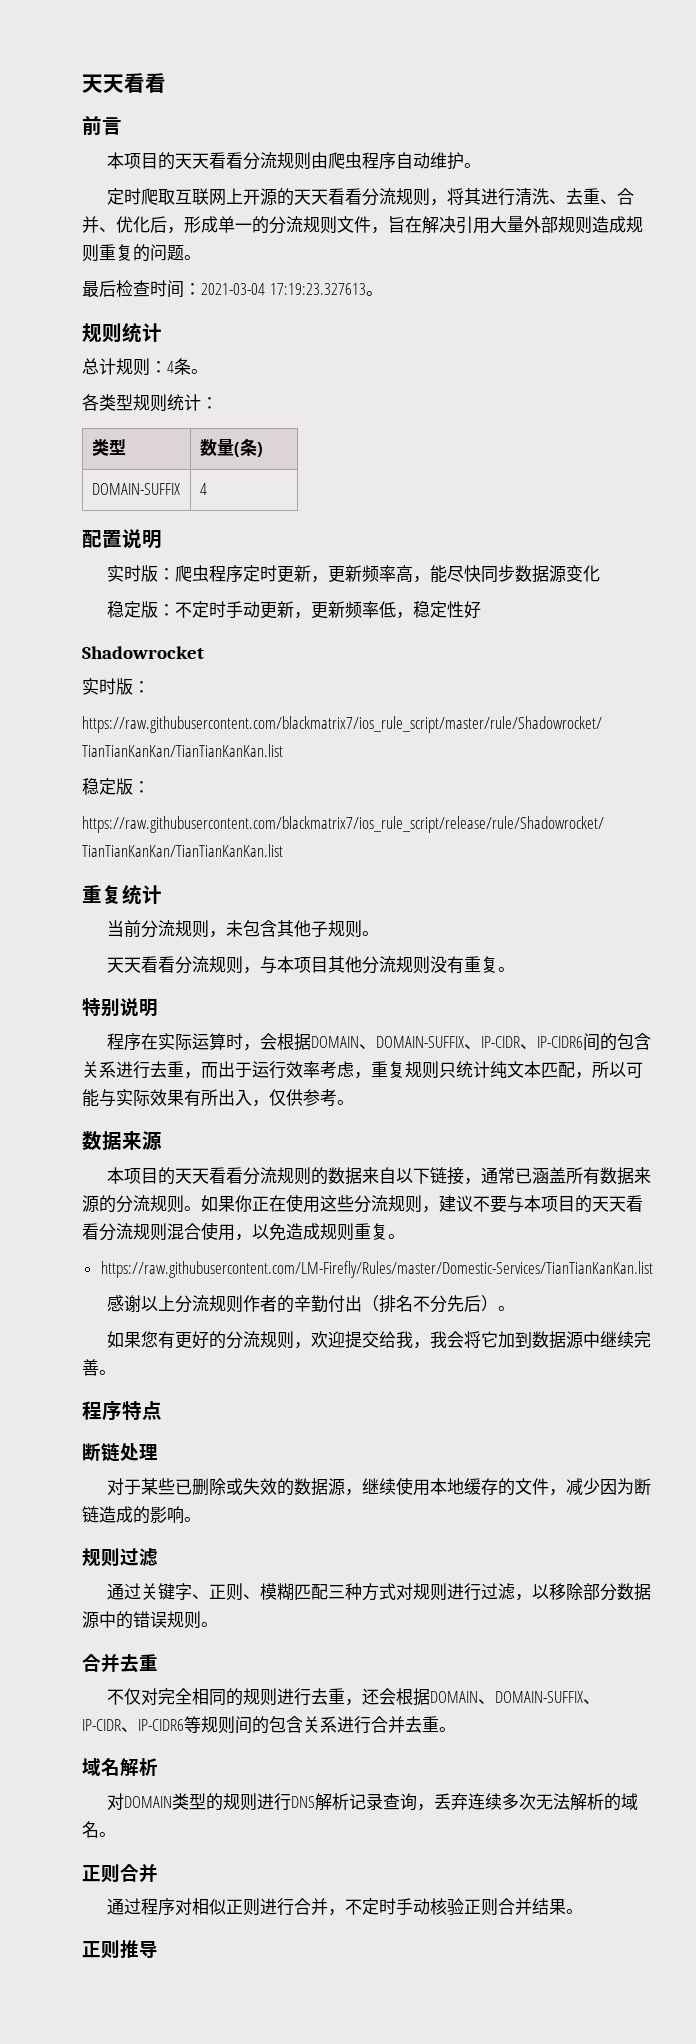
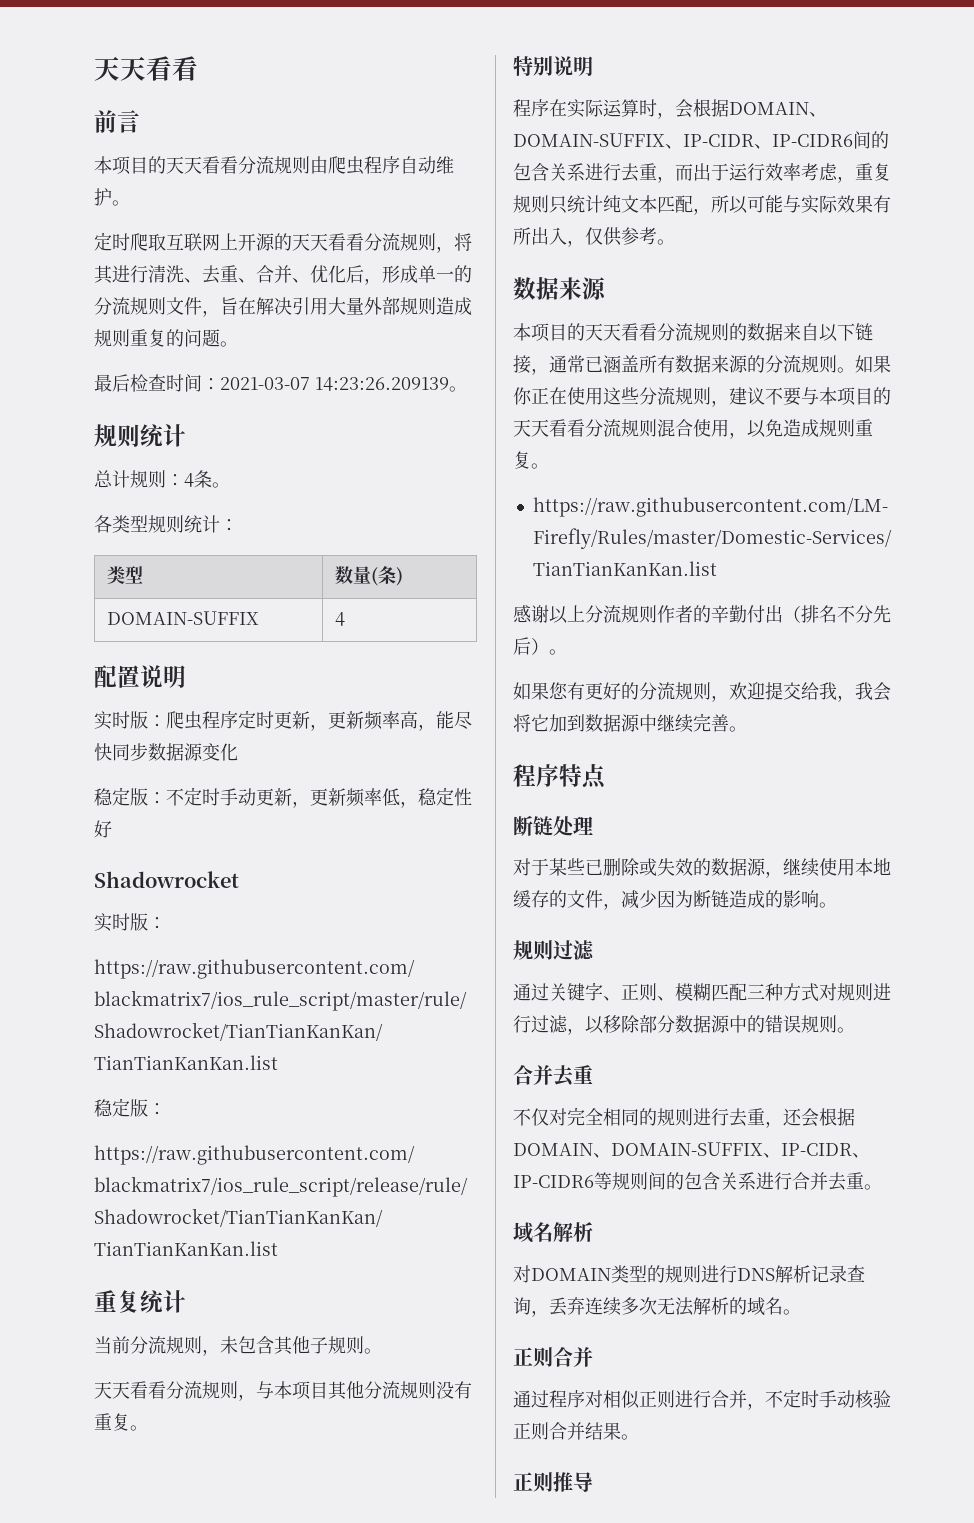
[201,283,366,295] 2021-03-04 17:19:23.327613 -> [220,377,449,391] 2021-03-07 14:23:26.209139

